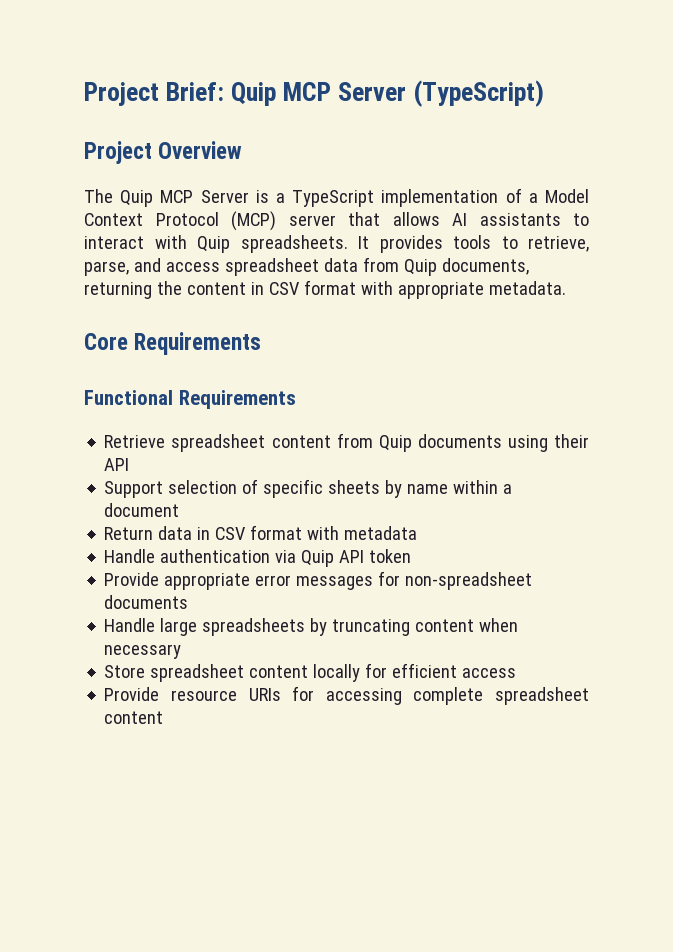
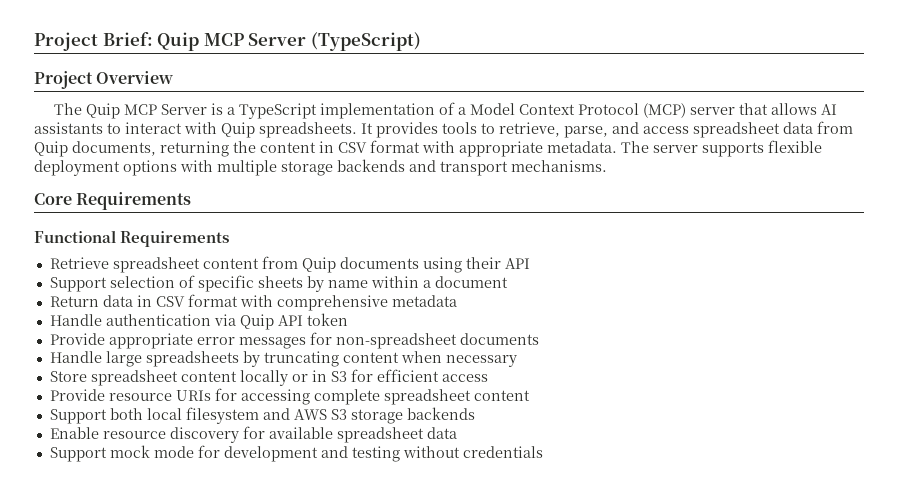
(566, 288) none -> [621,140,822,157] [34,159,607,176] The server supports flexible deployment options with multiple storage backends and transport mechanisms.
(340, 533) none -> [276,295,388,311] comprehensive
(361, 673) none -> [291,370,347,382] or in S3
(164, 717) none -> [49,407,475,424] [49,426,457,443] [49,445,543,462] // Support both local filesystem and AWS S3 storage backends // Enable resource discovery for available spreadsheet data // Support mock mode for development and testing without credentials

